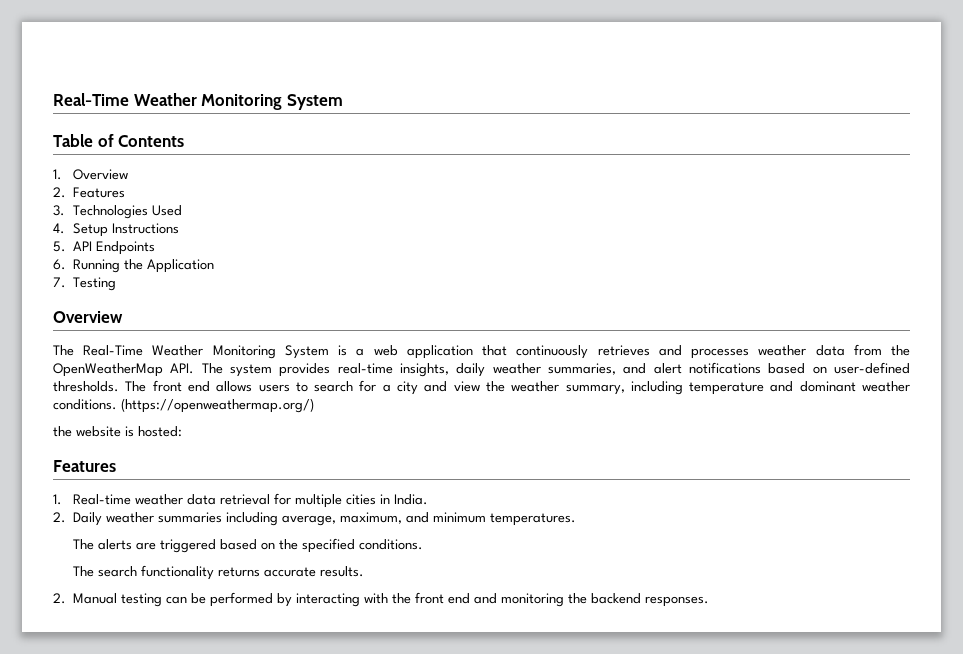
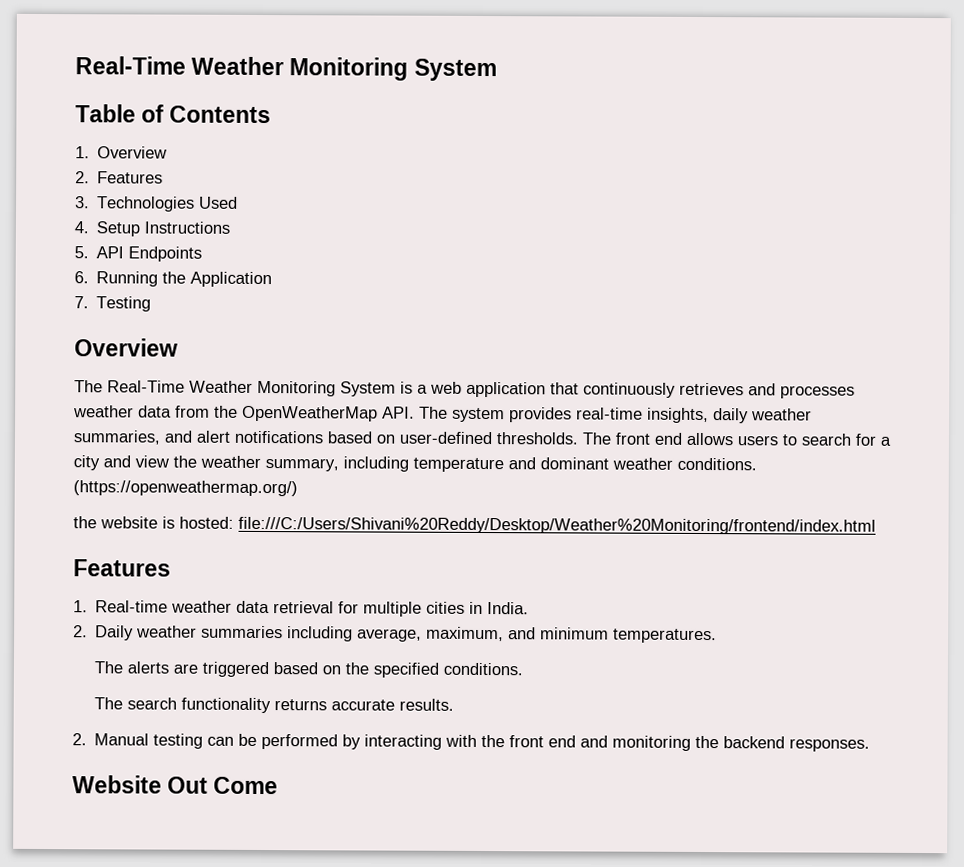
(182, 431) none -> [238,516,876,535] file:///C:/Users/Shivani%20Reddy/Desktop/Weather%20Monitoring/frontend/index.html
(710, 601) none -> [72,775,279,795] // Website Out Come

